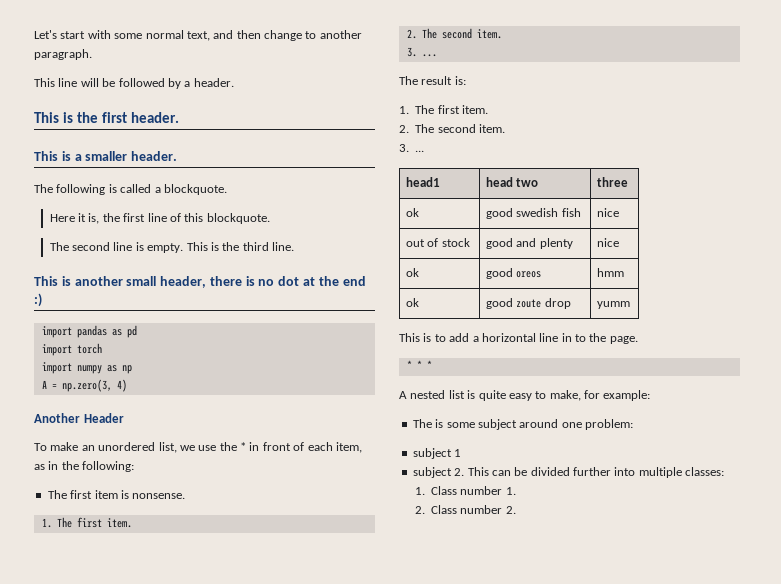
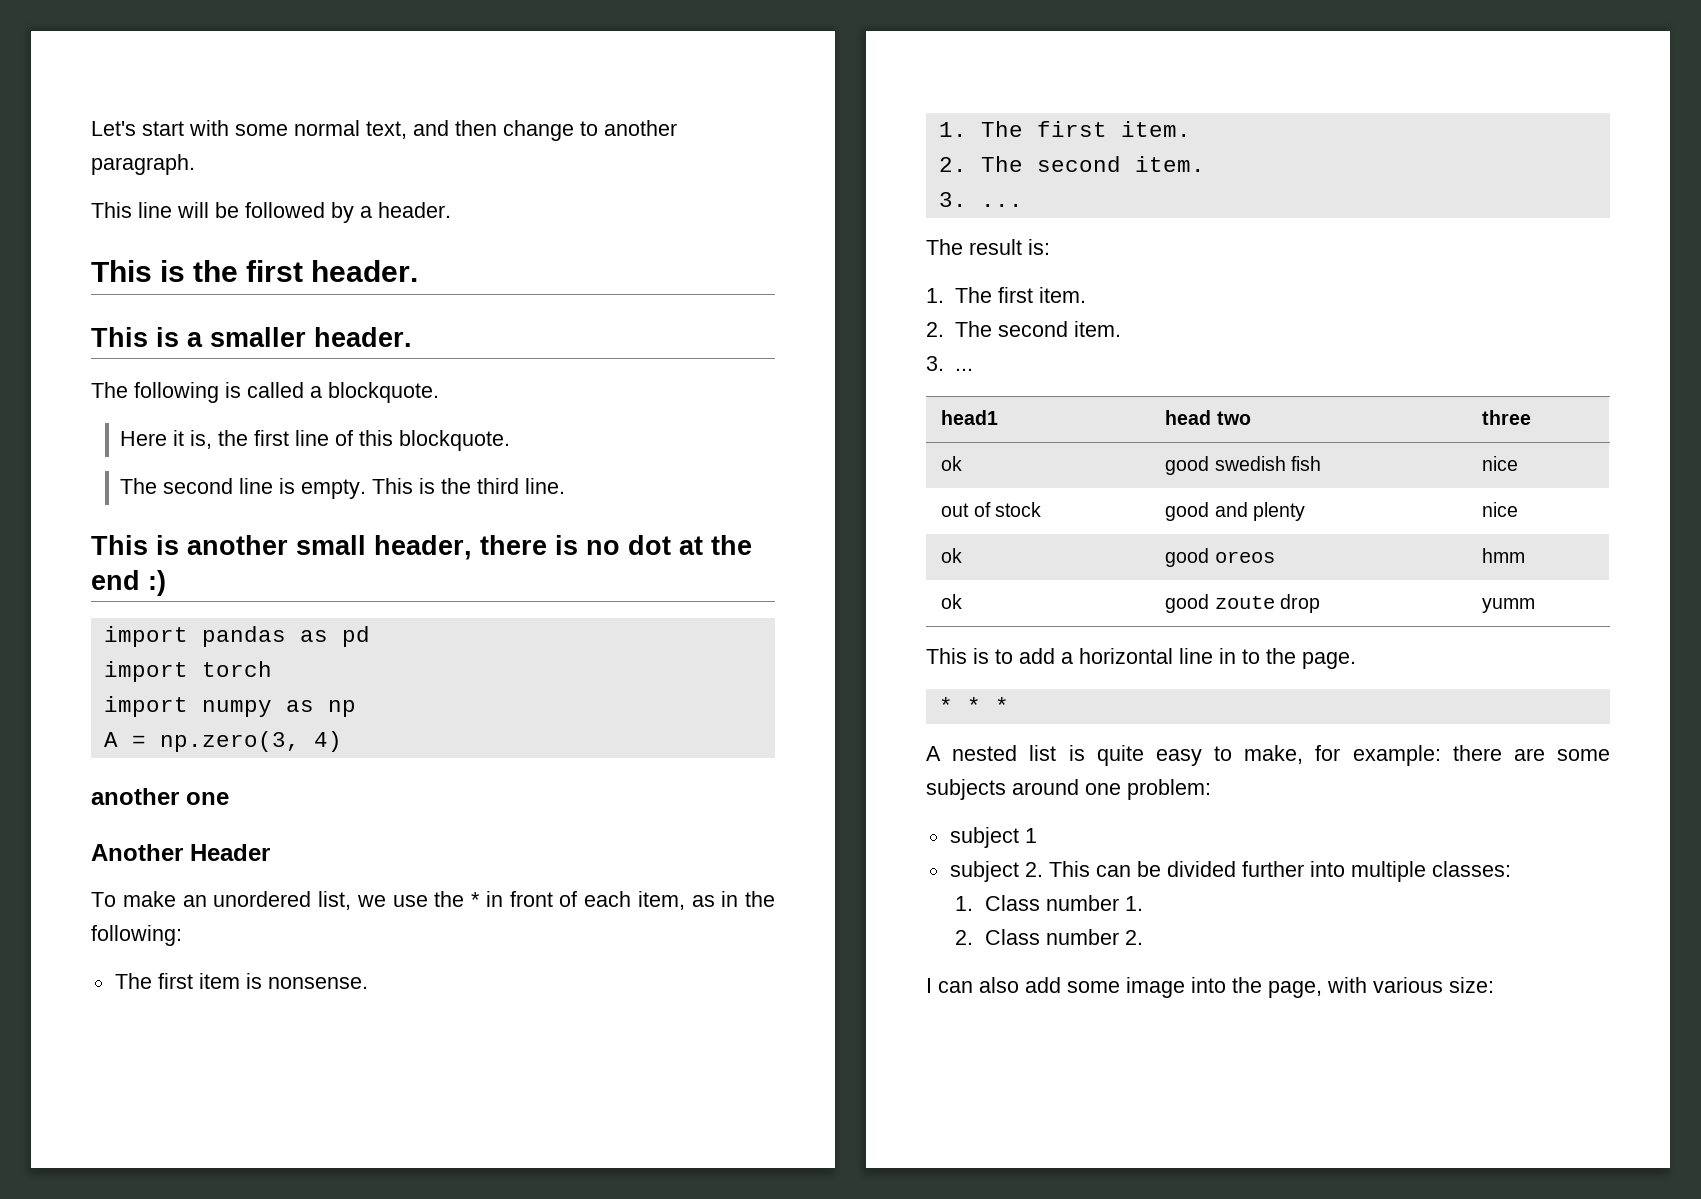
(127, 385) none -> [91,788,229,805] // another one
[412,419,517,430] // The is some subject -> [1452,745,1610,761] [926,779,1006,800] there are some subjects
(516, 510) none -> [926,977,1494,998] // I can also add some image into the page, with various size:

